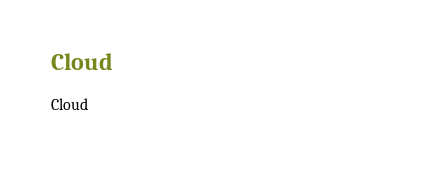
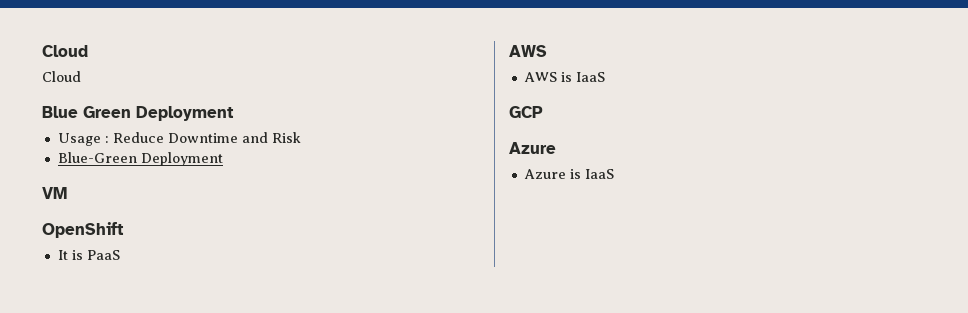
(88, 104) none -> [42,106,234,121] [57,132,301,146] [57,152,223,166] [42,187,67,199] [42,222,124,238] [57,250,120,260] [509,45,547,57] [523,72,605,82] [509,106,543,118] [509,142,556,154] [523,169,614,179] // Blue Green Deployment // Usage : Reduce Downtime and Risk // Blue-Green Deployment // VM // OpenShift // It is PaaS // AWS // AWS is IaaS // GCP // Azure // Azure is IaaS

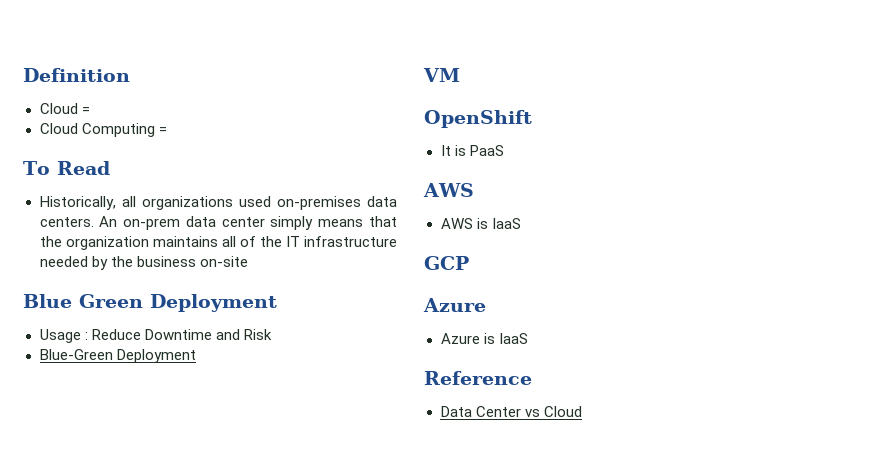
[42,45,88,57] [42,71,81,82] Cloud // Cloud -> [23,68,130,82] [39,103,90,114] [39,123,167,137] [23,161,110,175] [39,196,397,210] [39,216,397,230] [39,236,397,250] [39,256,248,270] Definition // Cloud = // Cloud Computing = // To Read // Historically, all organizations used on-premises data centers. An on-prem data center simply means that the organization maintains all of the IT infrastructure needed by the business on-site
(614, 174) none -> [424,371,532,385] [440,406,582,417] // Reference // Data Center vs Cloud

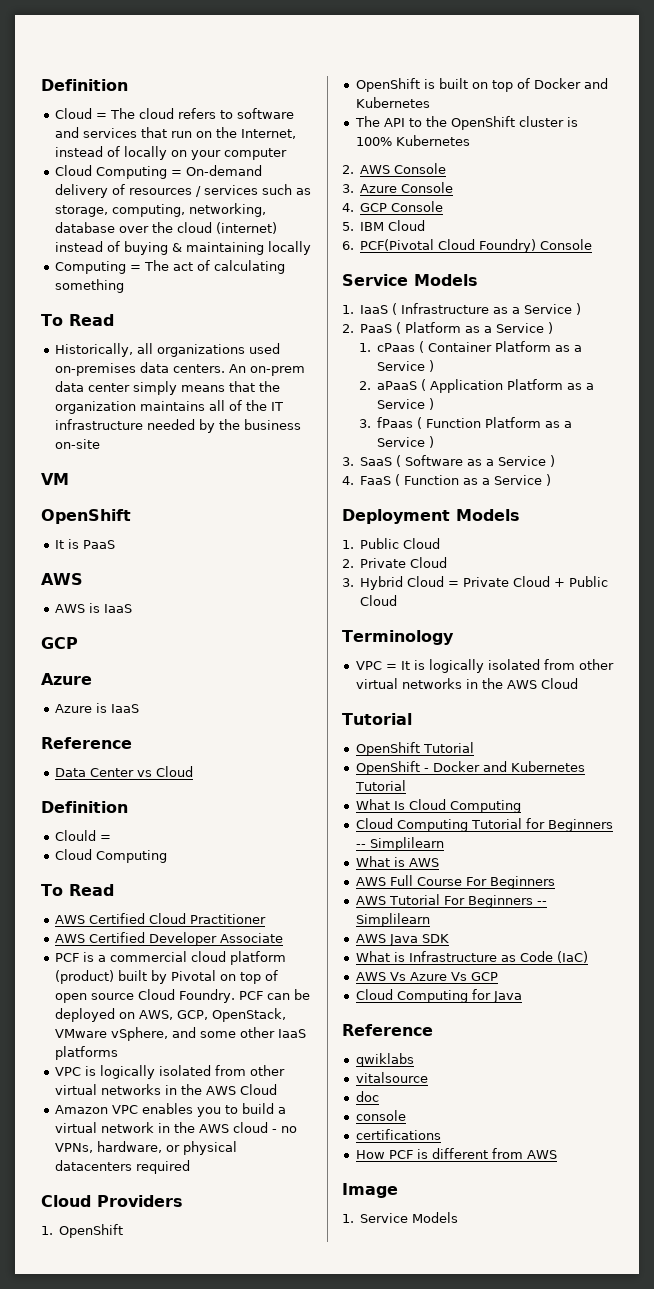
[39,123,167,137] // Cloud Computing = -> [109,108,294,119] [54,127,296,139] [54,146,287,160] [54,165,262,179] [54,184,311,198] [54,203,266,217] [54,222,277,234] [54,241,311,255] [54,260,285,274] [54,279,124,293] The cloud refers to software and services that run on the Internet, instead of locally on your computer // Cloud Computing = On-demand delivery of resources / services such as storage, computing, networking, database over the cloud (internet) instead of buying & maintaining locally // Computing = The act of calculating something
[23,294,277,312] [39,329,272,343] [39,349,196,363] // Blue Green Deployment // Usage : Reduce Downtime and Risk // Blue-Green Deployment -> (100, 444) none
(582, 411) none -> [41,801,128,813] [54,830,111,841] [54,849,167,863] [41,884,114,896] [54,913,266,924] [54,932,283,946] [54,951,286,965] [54,970,278,984] [54,989,310,1003] [54,1008,286,1022] [54,1027,306,1041] [54,1046,118,1060] [54,1065,285,1079] [54,1084,277,1095] [54,1103,286,1117] [54,1122,297,1133] [54,1141,237,1155] [54,1160,190,1174] [41,1195,183,1207] [41,1224,124,1238] [355,78,608,92] [355,97,430,108] [354,116,578,130] [355,135,470,146] [342,163,447,174] [342,182,454,193] [342,201,444,212] [342,220,426,231] [342,239,593,253] [342,274,478,286] [342,303,582,315] [342,322,554,334] [358,341,583,353] [377,360,435,372] [358,379,595,393] [377,398,435,410] [358,417,573,429] [377,436,435,448] [342,455,556,467] [342,474,552,486] [342,509,520,524] [342,538,441,549] [342,557,448,568] [342,576,609,590] [360,595,398,606] [342,630,454,645] [355,659,614,673] [355,678,578,689] [342,713,412,725] [355,742,474,756] [355,761,585,775] [354,780,406,791] [355,799,521,813] [355,818,613,832] [355,837,444,851] [355,856,439,867] [355,875,555,889] [355,894,547,908] [355,913,430,927] [355,934,449,946] [355,951,588,963] [355,972,498,981] [355,989,522,1003] [342,1024,433,1036] [355,1053,414,1067] [355,1072,428,1083] [355,1091,379,1102] [355,1110,406,1121] [355,1129,441,1140] [355,1148,557,1159] [342,1183,398,1198] [342,1212,459,1223] // Definition // Clould = // Cloud Computing // To Read // AWS Certified Cloud Practitioner // AWS Certified Developer Associate // PCF is a commercial cloud platform (product) built by Pivotal on top of open source Cloud Foundry. PCF can be deployed on AWS, GCP, OpenStack, VMware vSphere, and some other IaaS platforms // VPC is logically isolated from other virtual networks in the AWS Cloud // Amazon VPC enables you to build a virtual network in the AWS cloud - no VPNs, hardware, or physical datacenters required // Cloud Providers // 1. OpenShift // OpenShift is built on top of Docker and Kubernetes // The API to the OpenShift cluster is 100% Kubernetes // 2. AWS Console // 3. Azure Console // 4. GCP Console // 5. IBM Cloud // 6. PCF(Pivotal Cloud Foundry) Console // Service Models // 1. IaaS ( Infrastructure as a Service ) // 2. PaaS ( Platform as a Service ) // 1. cPaas ( Container Platform as a Service ) // 2. aPaaS ( Application Platform as a Service ) // 3. fPaas ( Function Platform as a Service ) // 3. SaaS ( Software as a Service ) // 4. FaaS ( Function as a Service ) // Deployment Models // 1. Public Cloud // 2. Private Cloud // 3. Hybrid Cloud = Private Cloud + Public Cloud // Terminology // VPC = It is logically isolated from other virtual networks in the AWS Cloud // Tutorial // OpenShift Tutorial // OpenShift - Docker and Kubernetes Tutorial // What Is Cloud Computing // Cloud Computing Tutorial for Beginners -- Simplilearn // What is AWS // AWS Full Course For Beginners // AWS Tutorial For Beginners -- Simplilearn // AWS Java SDK // What is Infrastructure as Code (IaC) // AWS Vs Azure Vs GCP // Cloud Computing for Java // Reference // qwiklabs // vitalsource // doc // console // certifications // How PCF is different from AWS // Image // 1. Service Models

